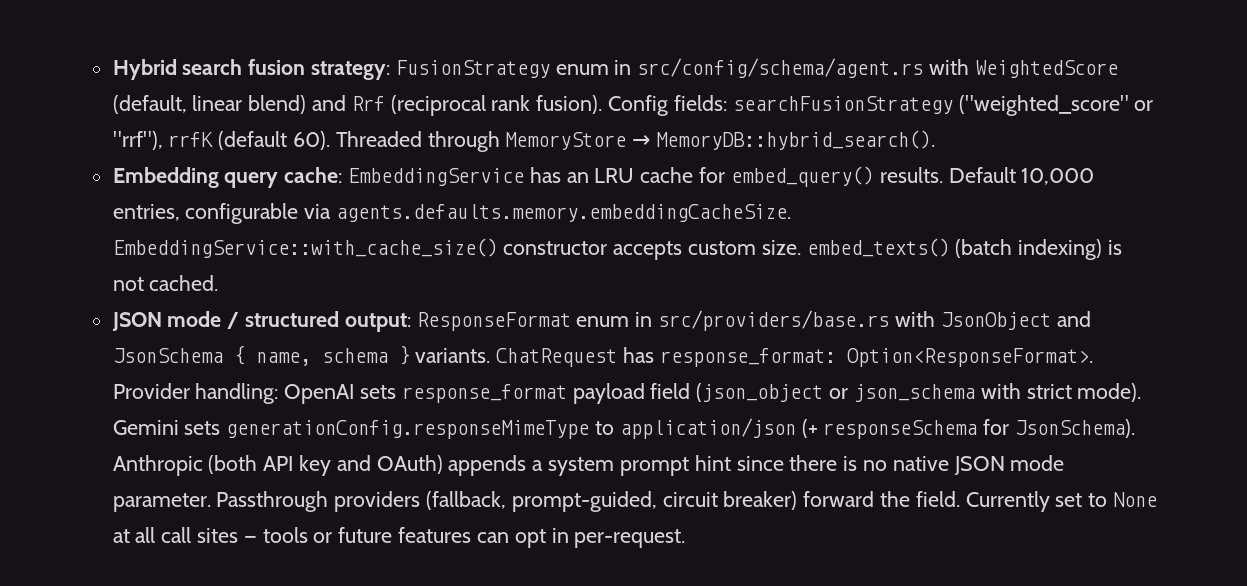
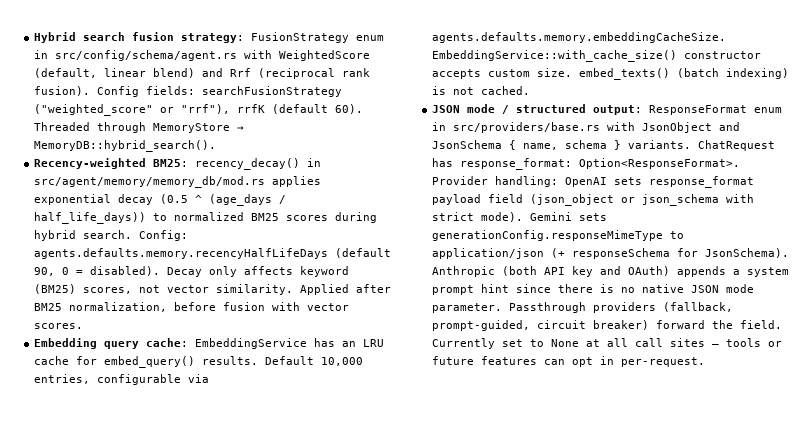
(936, 140) none -> [34,158,322,170] [34,176,322,188] [34,194,287,206] [34,212,378,224] [34,230,189,241] [34,248,392,259] [34,266,350,277] [34,284,392,295] [34,302,350,312] [34,323,84,329] // Recency-weighted BM25: recency_decay() in src/agent/memory/memory_db/mod.rs applies exponential decay (0.5 ^ (age_days / half_life_days)) to normalized BM25 scores during hybrid search. Config: agents.defaults.memory.recencyHalfLifeDays (default 90, 0 = disabled). Decay only affects keyword (BM25) scores, not vector similarity. Applied after BM25 normalization, before fusion with vector scores.

